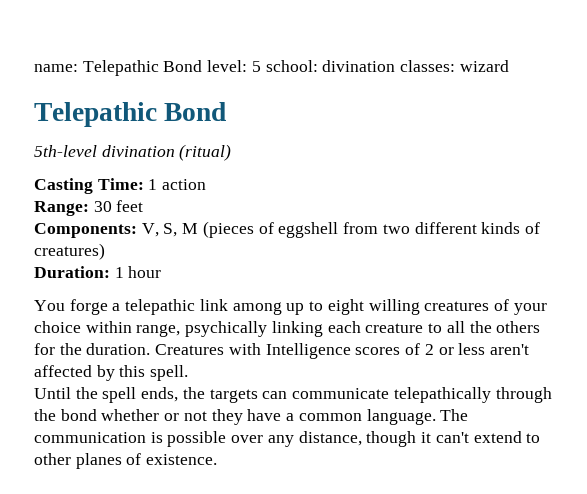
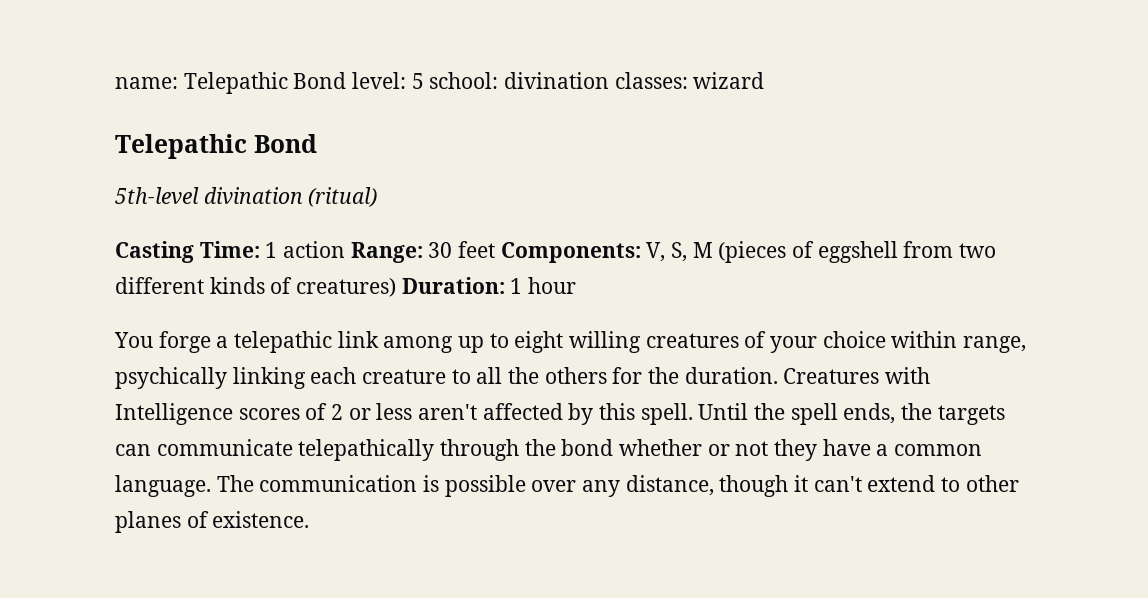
(207, 184) // -> (346, 249) none
(144, 206) // -> (496, 249) none
(105, 251) // -> (397, 287) none
(189, 373) // -> (693, 414) none

